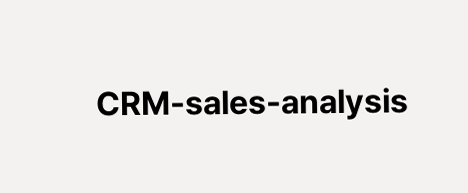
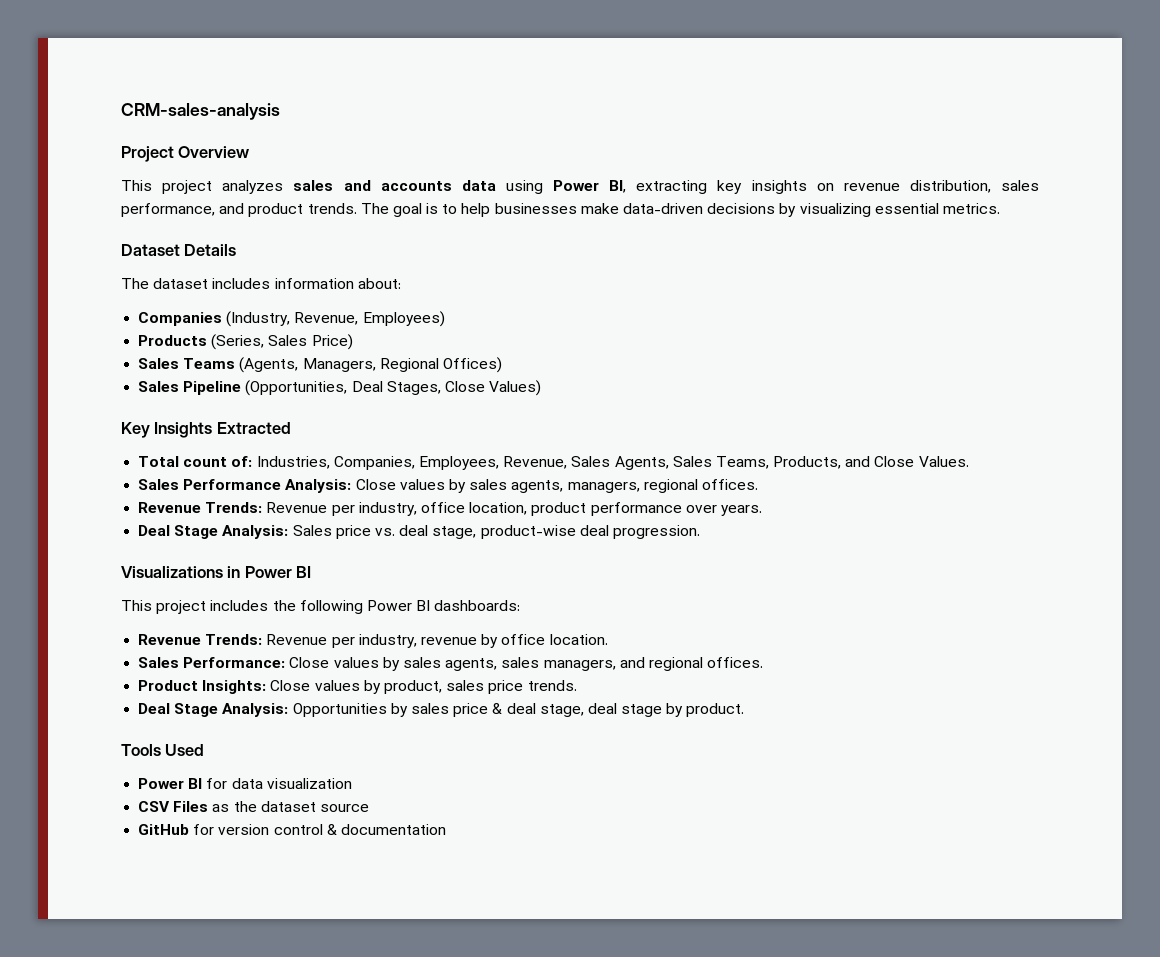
(409, 105) none -> [121,146,250,162] [121,180,1039,194] [121,203,1000,217] [121,244,237,256] [121,278,401,289] [138,311,445,327] [138,334,353,350] [138,357,502,373] [138,380,542,396] [121,422,291,438] [138,456,969,470] [138,479,758,493] [138,502,762,516] [138,525,700,539] [121,566,312,578] [121,600,521,614] [138,634,608,648] [138,657,764,671] [138,680,577,694] [138,703,745,717] [121,744,205,756] [138,778,352,789] [138,801,369,812] [138,824,446,835] // Project Overview // This project analyzes sales and accounts data using Power BI, extracting key insights on revenue distribution, sales performance, and product trends. The goal is to help businesses make data-driven decisions by visualizing essential metrics. // Dataset Details // The dataset includes information about: // Companies (Industry, Revenue, Employees) // Products (Series, Sales Price) // Sales Teams (Agents, Managers, Regional Offices) // Sales Pipeline (Opportunities, Deal Stages, Close Values) // Key Insights Extracted // Total count of: Industries, Companies, Employees, Revenue, Sales Agents, Sales Teams, Products, and Close Values. // Sales Performance Analysis: Close values by sales agents, managers, regional offices. // Revenue Trends: Revenue per industry, office location, product performance over years. // Deal Stage Analysis: Sales price vs. deal stage, product-wise deal progression. // Visualizations in Power BI // This project includes the following Power BI dashboards: // Revenue Trends: Revenue per industry, revenue by office location. // Sales Performance: Close values by sales agents, sales managers, and regional offices. // Product Insights: Close values by product, sales price trends. // Deal Stage Analysis: Opportunities by sales price & deal stage, deal stage by product. // Tools Used // Power BI for data visualization // CSV Files as the dataset source // GitHub for version control & documentation

